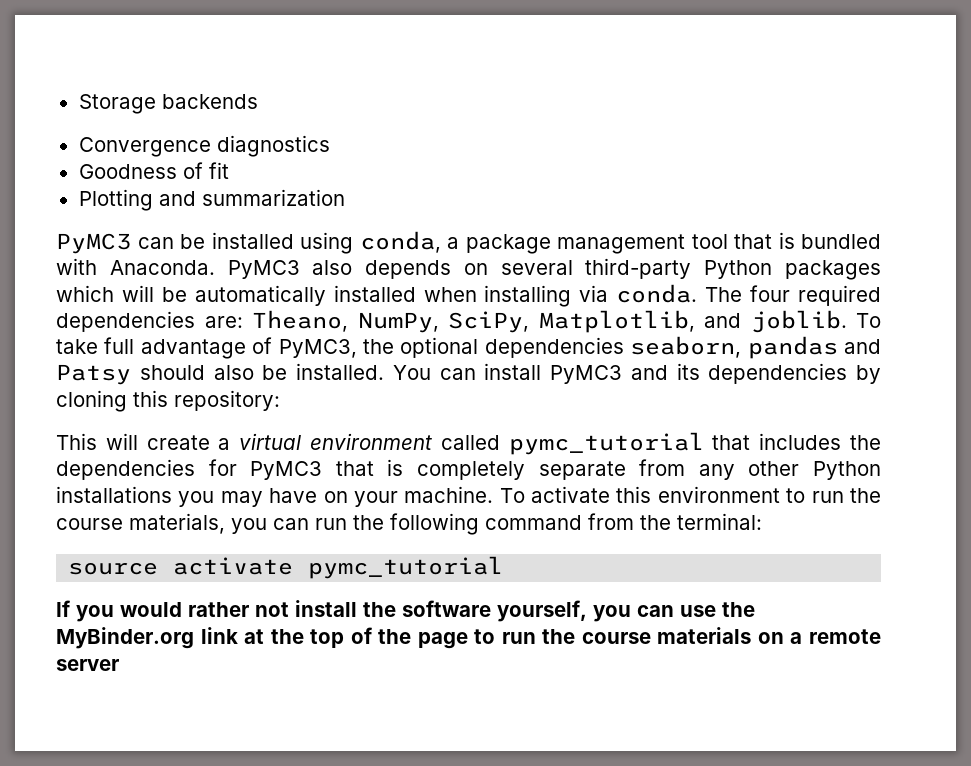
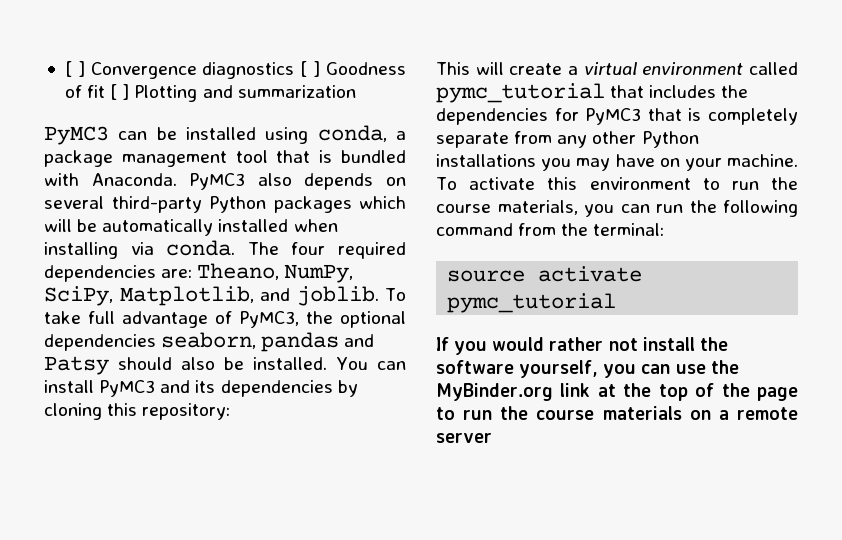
[78,94,258,114] Storage backends // -> [64,61,85,77] [ ]
(330, 146) // -> [300,61,321,77] [ ]
(229, 170) // -> [110,84,130,100] [ ]

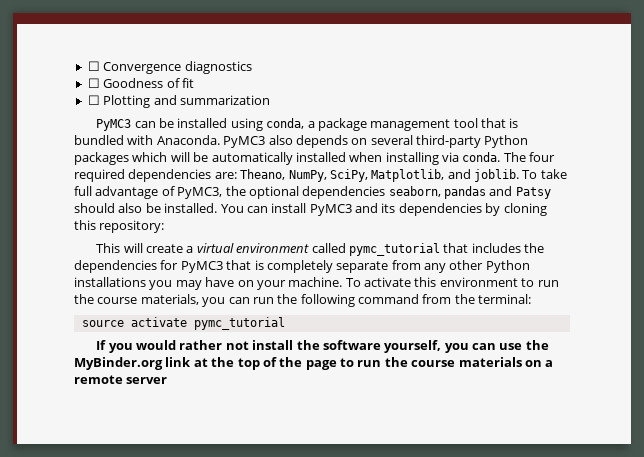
[64,61,85,77] [ ] -> [87,61,100,71] ☐
[300,61,321,77] [ ] -> [87,78,100,88] // ☐
[110,84,130,100] [ ] -> [87,95,100,105] // ☐

